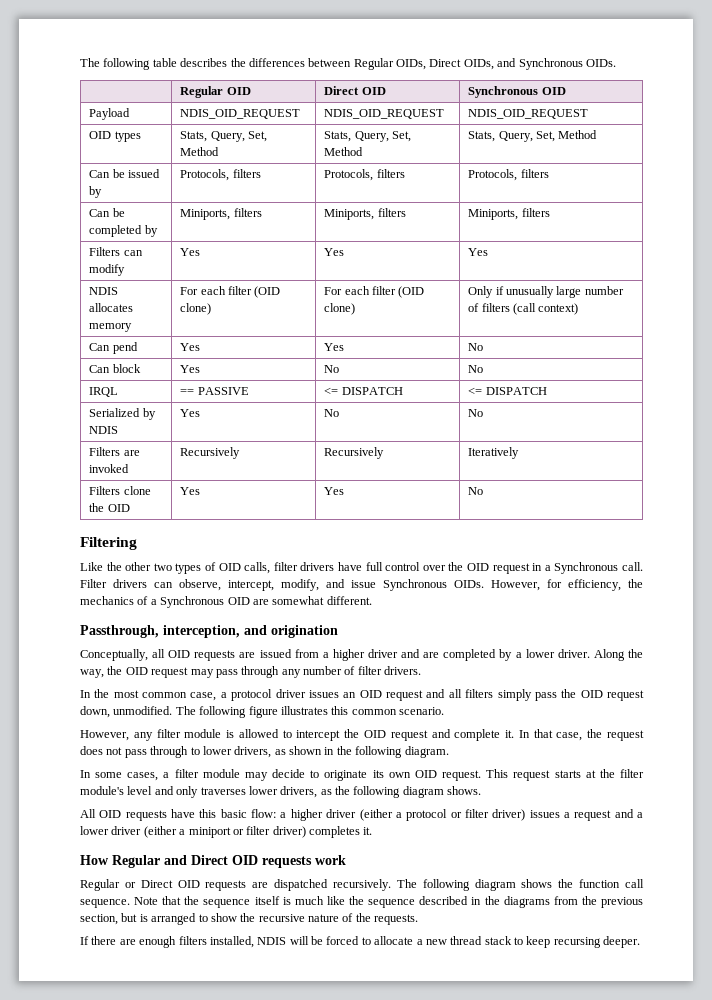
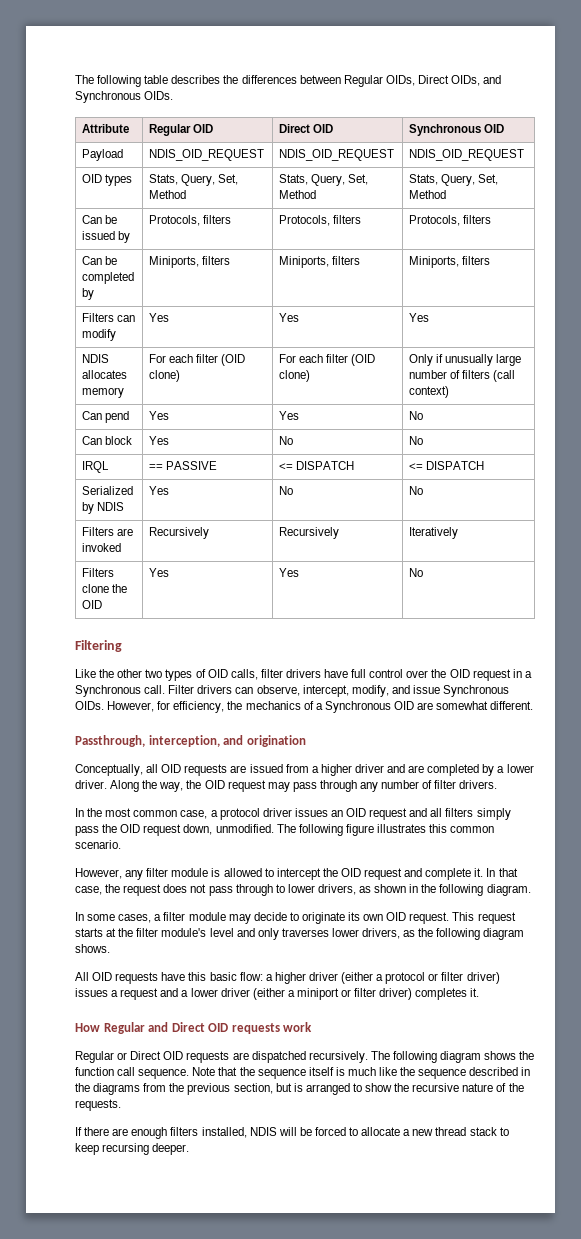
(616, 63) none -> [81,124,129,133] Attribute

